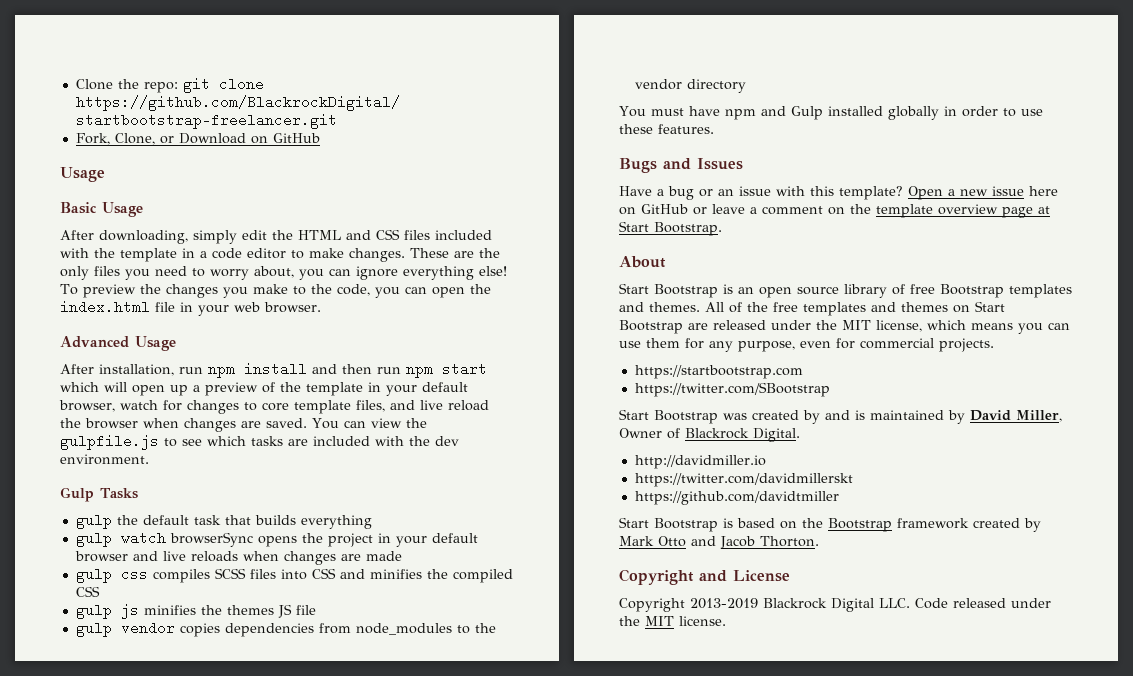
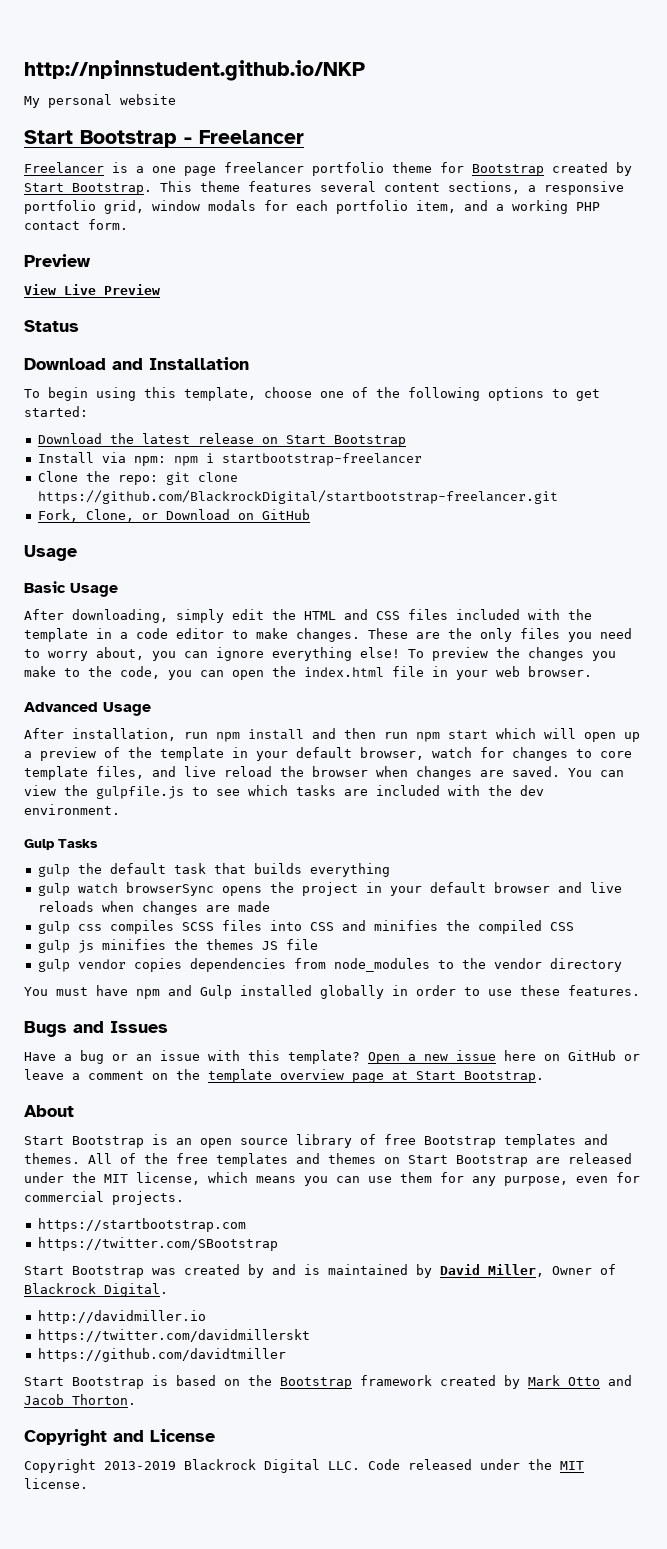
(75, 84) none -> [24,60,365,81] [24,94,176,108] [24,130,304,147] [24,162,632,176] [24,181,624,195] [24,200,600,214] [24,219,128,230] [24,254,91,267] [24,284,160,295] [24,320,79,332] [24,357,249,370] [24,387,600,401] [24,406,88,417] [37,433,406,447] [37,452,422,466] http://npinnstudent.github.io/NKP // My personal website // Start Bootstrap - Freelancer // Freelancer is a one page freelancer portfolio theme for Bootstrap created by Start Bootstrap. This theme features several content sections, a responsive portfolio grid, window modals for each portfolio item, and a working PHP contact form. // Preview // View Live Preview // Status // Download and Installation // To begin using this template, choose one of the following options to get started: // Download the latest release on Start Bootstrap // Install via npm: npm i startbootstrap-freelancer //

